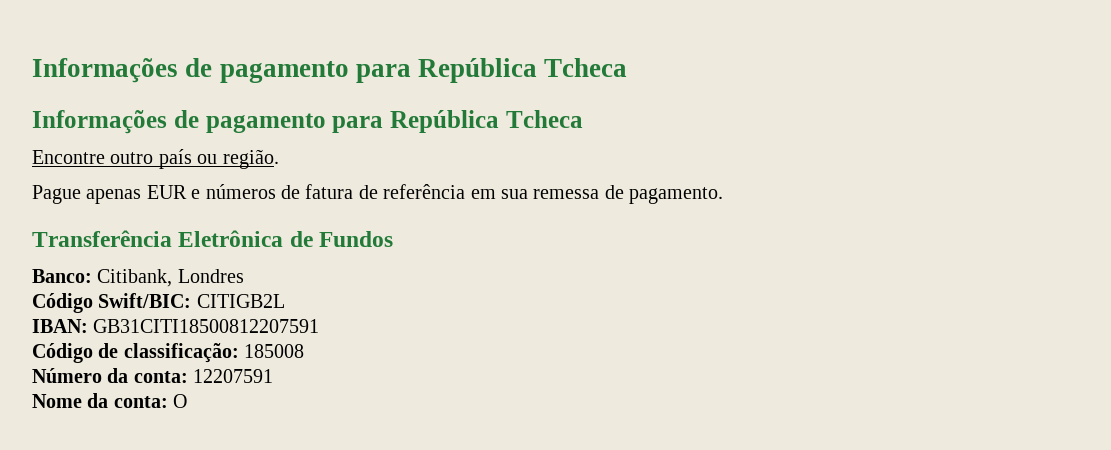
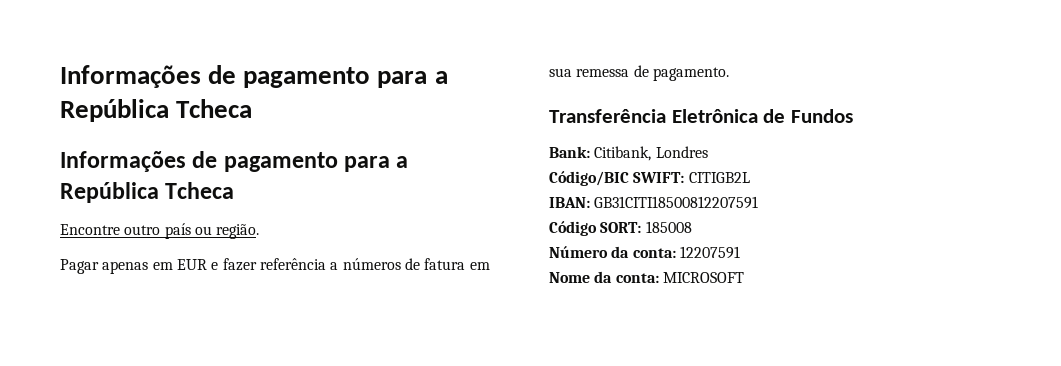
[32,58,411,83] Informações de pagamento para -> [60,65,448,88] Informações de pagamento para a
(384, 124) none -> [396,156,409,168] a
[32,185,201,204] Pague apenas EUR e -> [60,258,339,274] Pagar apenas em EUR e fazer referência a
[358,184,466,199] de referência -> (466, 264) none
[32,269,92,283] Banco: -> [549,146,590,158] Bank:
[32,293,192,313] Código Swift/BIC: -> [549,171,685,186] Código/BIC SWIFT:
[98,343,239,363] de classificação: -> [600,222,642,233] SORT:
[173,394,188,408] O -> [662,272,744,283] MICROSOFT

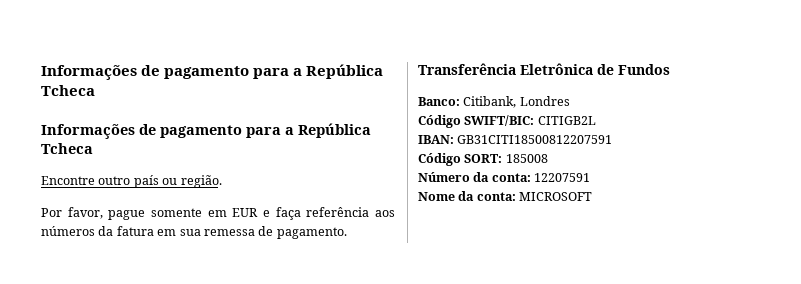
[60,258,420,274] Pagar apenas em EUR e fazer referência a números de -> [41,207,395,220] [41,226,114,236] Por favor, pague somente em EUR e faça referência aos números da
[549,146,590,158] Bank: -> [418,97,460,106] Banco:
[549,171,685,186] Código/BIC SWIFT: -> [418,115,535,128] Código SWIFT/BIC:

